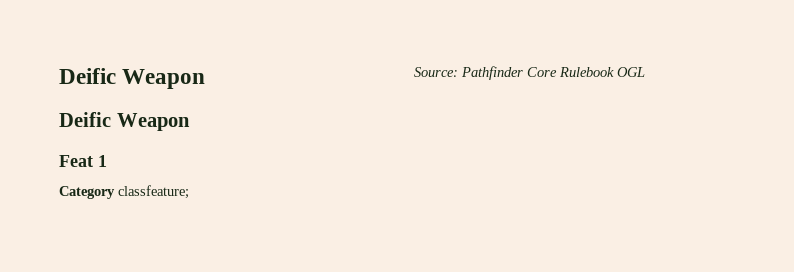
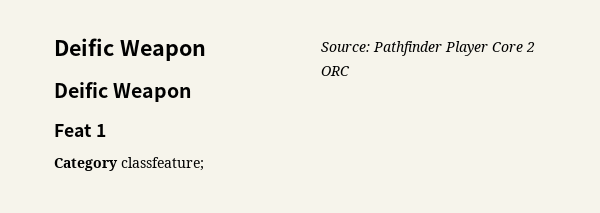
[527,67,645,77] Core Rulebook OGL -> [445,41,535,56] [321,66,350,76] Player Core 2 ORC

